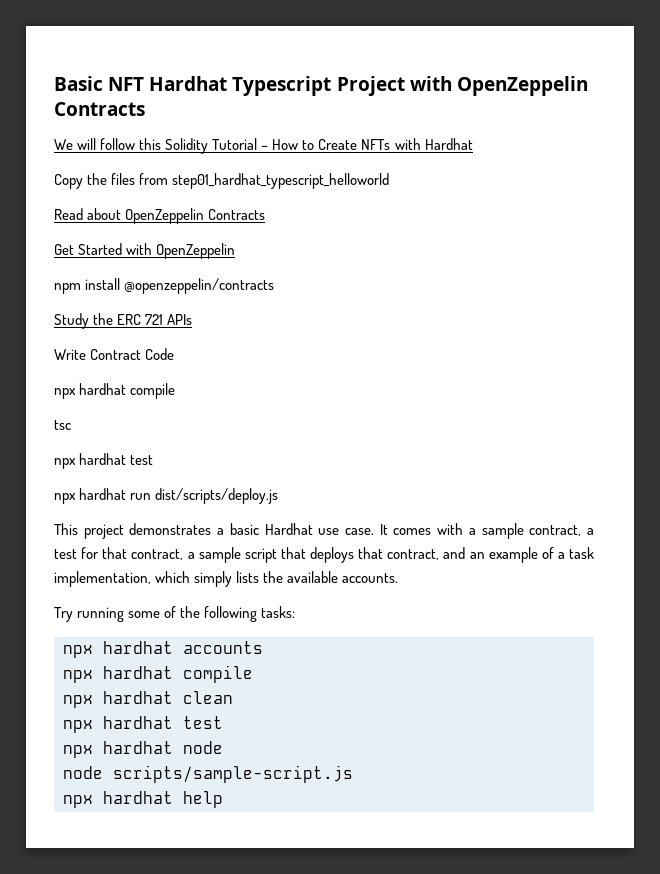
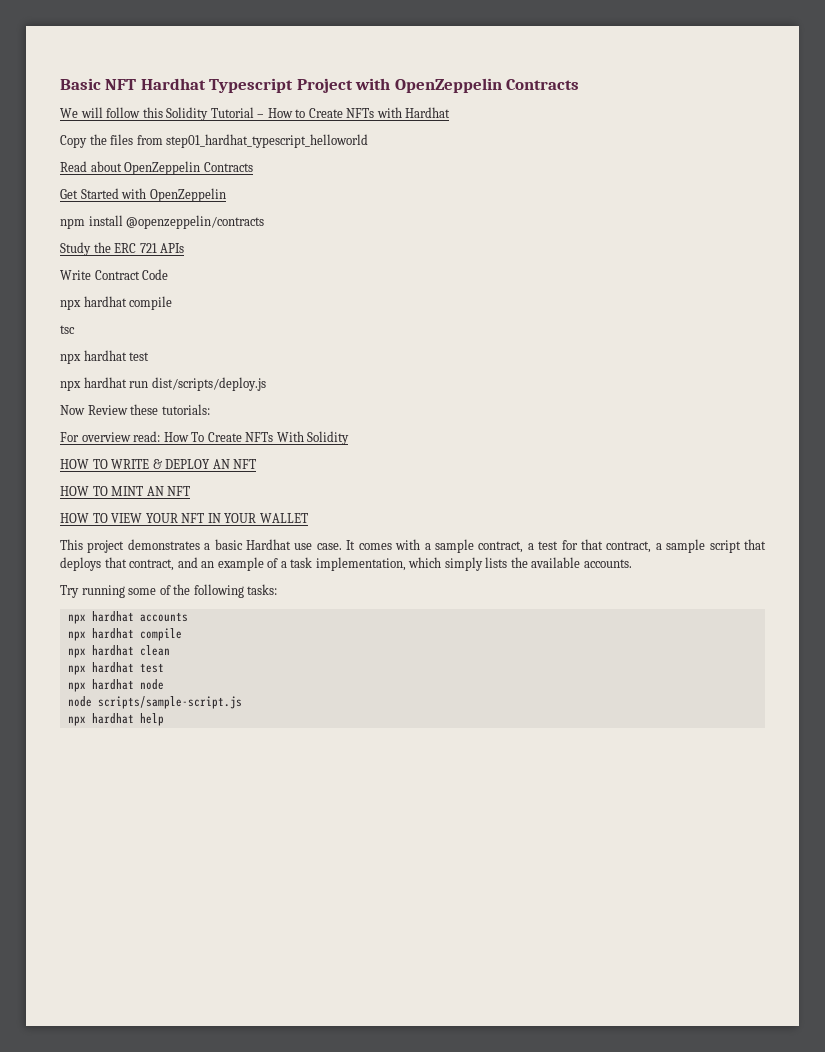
(279, 496) none -> [60,404,210,415] [60,431,350,445] [60,459,257,469] [60,486,191,496] [60,513,308,523] // Now Review these tutorials: // For overview read: How To Create NFTs With Solidity // HOW TO WRITE & DEPLOY AN NFT // HOW TO MINT AN NFT // HOW TO VIEW YOUR NFT IN YOUR WALLET

